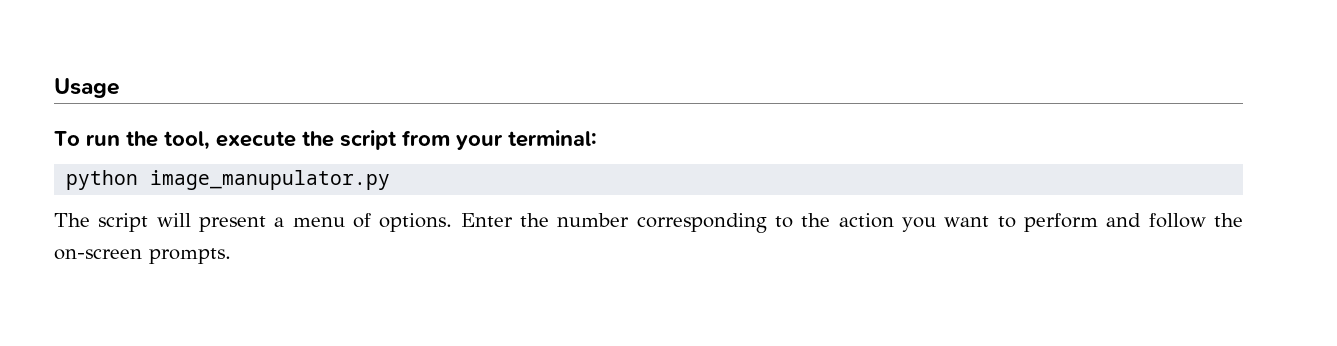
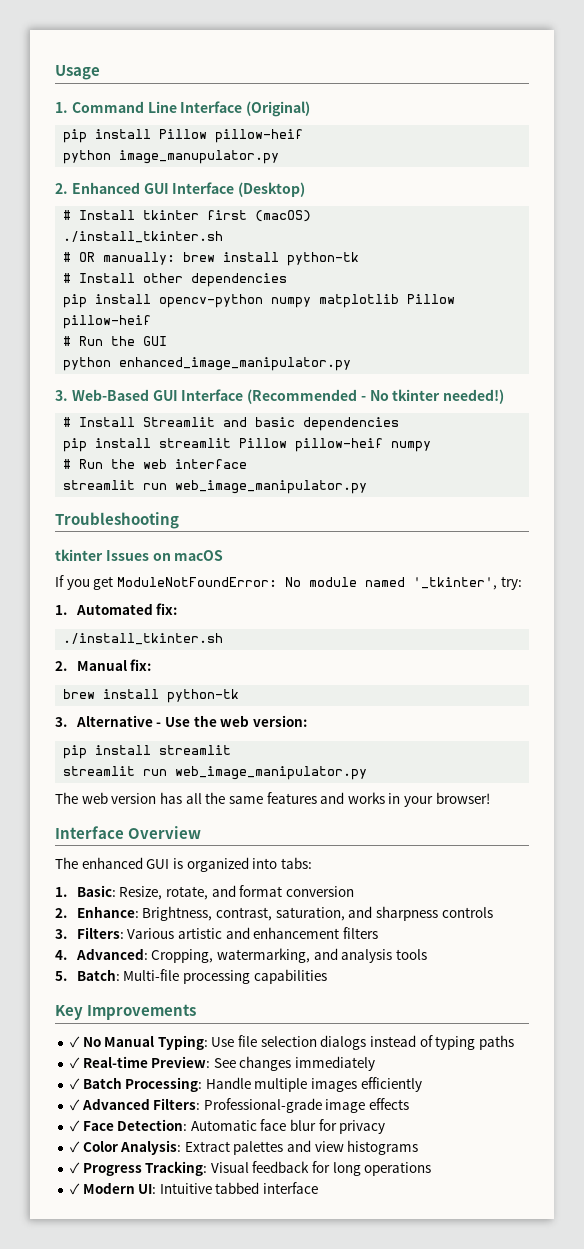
[54,130,597,150] [66,170,391,190] [54,213,1243,233] [54,248,231,264] To run the tool, execute the script from your terminal: // python image_manupulator.py // The script will present a menu of options. Enter the number corresponding to the action you want to perform and follow the on-screen prompts. -> [55,101,311,117] [63,129,304,143] [63,150,280,164] [55,182,306,197] [63,210,312,222] [63,231,224,243] [63,252,360,266] [63,273,288,287] [63,294,456,308] [63,315,152,329] [63,336,168,346] [63,357,352,371] [55,389,505,404] [63,417,400,431] [63,438,432,452] [63,459,248,469] [63,480,368,494] [55,512,179,529] [55,549,224,561] [55,575,522,590] [55,603,178,615] [63,633,224,645] [55,659,152,671] [63,689,240,703] [55,715,307,727] [63,745,232,759] [63,766,368,780] [55,792,490,807] [55,826,202,839] [55,857,312,872] [55,885,354,900] [55,906,493,921] [55,927,378,939] [55,948,427,963] [55,969,327,984] [55,1004,197,1020] [69,1035,514,1050] [69,1056,376,1071] [69,1077,422,1092] [69,1098,410,1113] [69,1119,386,1134] [69,1140,419,1155] [69,1161,432,1176] [69,1182,319,1195] 1. Command Line Interface (Original) // pip install Pillow pillow-heif // python image_manupulator.py // 2. Enhanced GUI Interface (Desktop) // # Install tkinter first (macOS) // ./install_tkinter.sh // # OR manually: brew install python-tk // # Install other dependencies // pip install opencv-python numpy matplotlib Pillow pillow-heif // # Run the GUI // python enhanced_image_manipulator.py // 3. Web-Based GUI Interface (Recommended - No tkinter needed!) // # Install Streamlit and basic dependencies // pip install streamlit Pillow pillow-heif numpy // # Run the web interface // streamlit run web_image_manipulator.py // Troubleshooting // tkinter Issues on macOS // If you get ModuleNotFoundError: No module named '_tkinter', try: // 1. Automated fix: // ./install_tkinter.sh // 2. Manual fix: // brew install python-tk // 3. Alternative - Use the web version: // pip install streamlit // streamlit run web_image_manipulator.py // The web version has all the same features and works in your browser! // Interface Overview // The enhanced GUI is organized into tabs: // 1. Basic: Resize, rotate, and format conversion // 2. Enhance: Brightness, contrast, saturation, and sharpness controls // 3. Filters: Various artistic and enhancement filters // 4. Advanced: Cropping, watermarking, and analysis tools // 5. Batch: Multi-file processing capabilities // Key Improvements // ✓ No Manual Typing: Use file selection dialogs instead of typing paths // ✓ Real-time Preview: See changes immediately // ✓ Batch Processing: Handle multiple images efficiently // ✓ Advanced Filters: Professional-grade image effects // ✓ Face Detection: Automatic face blur for privacy // ✓ Color Analysis: Extract palettes and view histograms // ✓ Progress Tracking: Visual feedback for long operations // ✓ Modern UI: Intuitive tabbed interface

